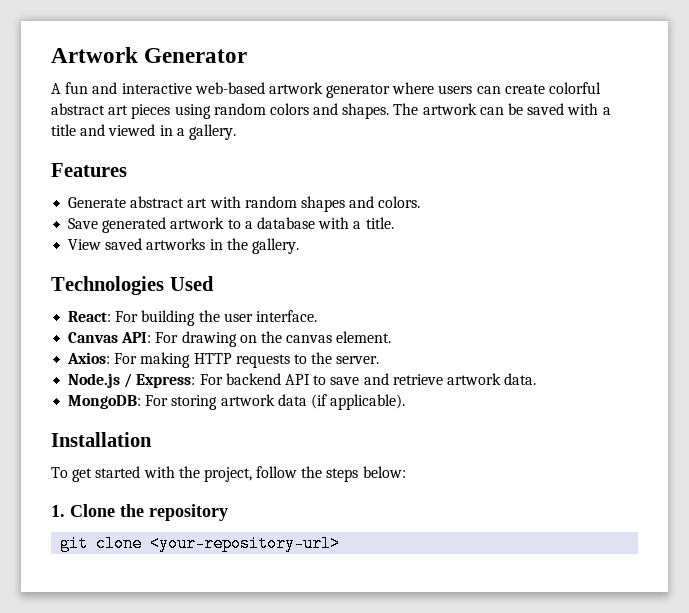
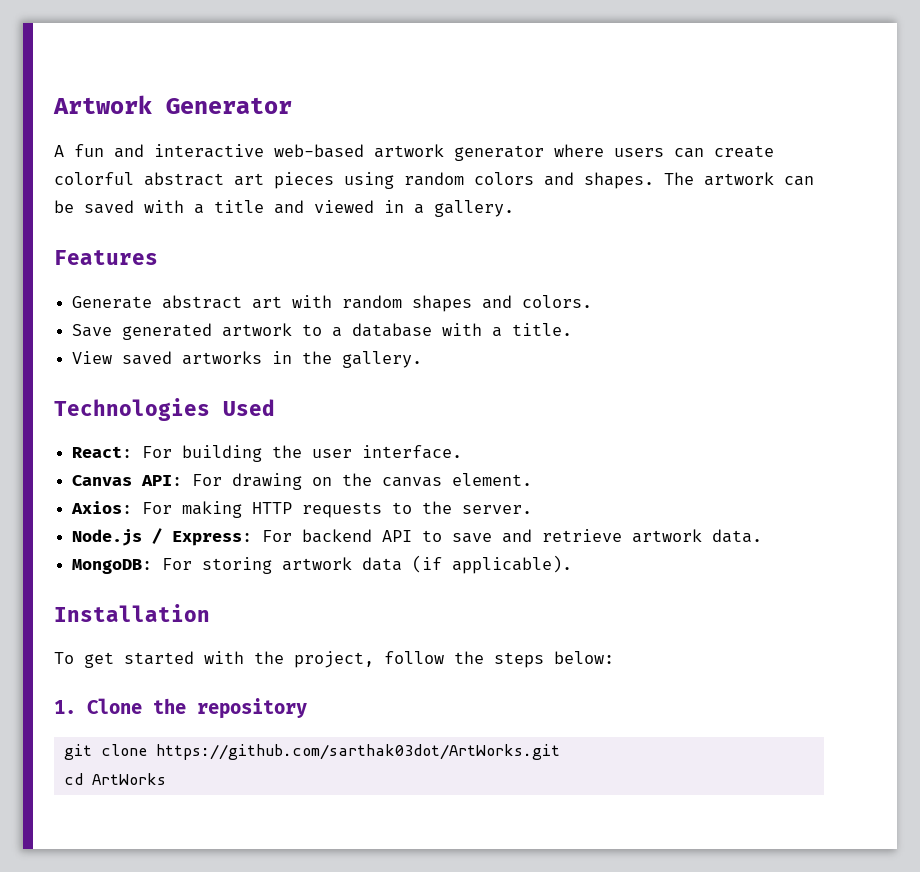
[150,535,341,552] <your-repository-url> -> [155,744,560,760] [63,773,166,785] https://github.com/sarthak03dot/ArtWorks.git // cd ArtWorks

